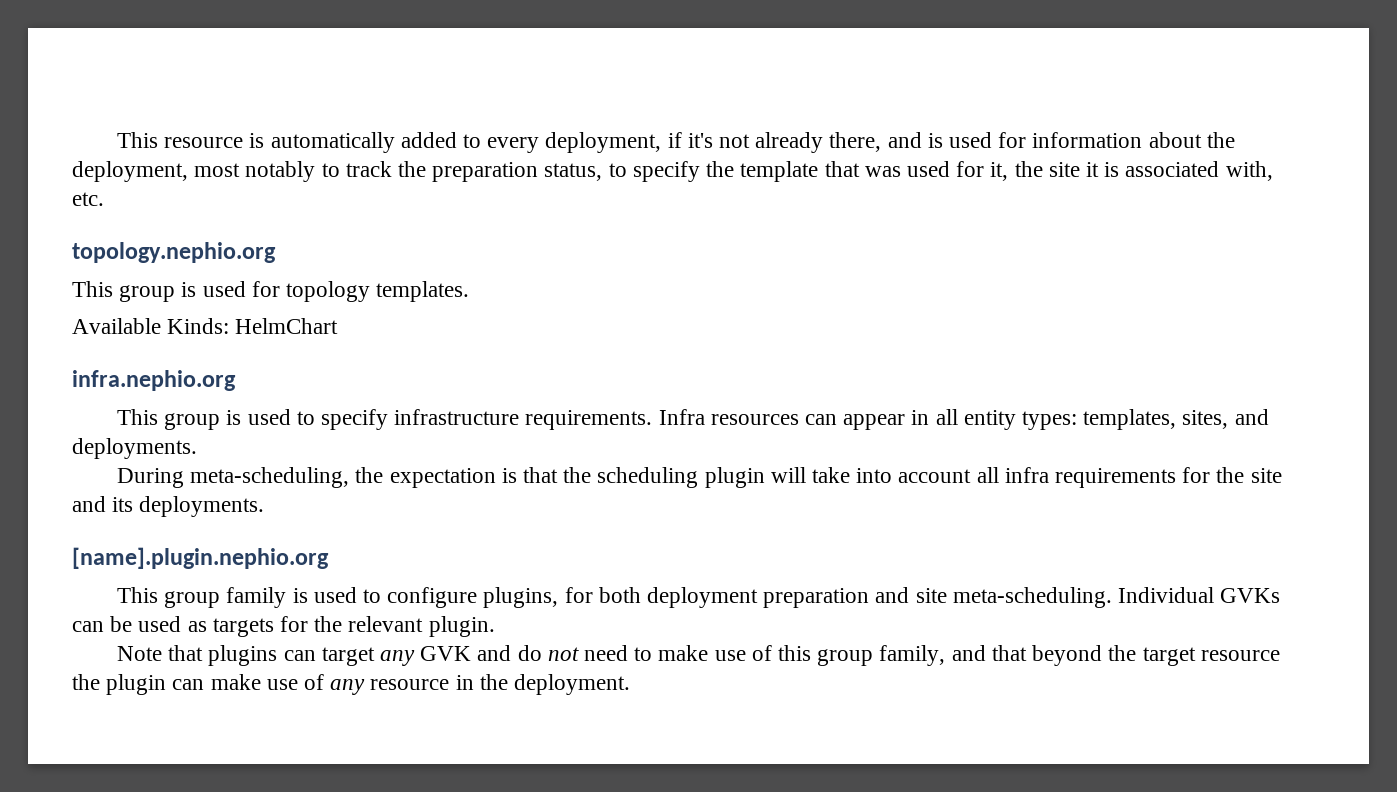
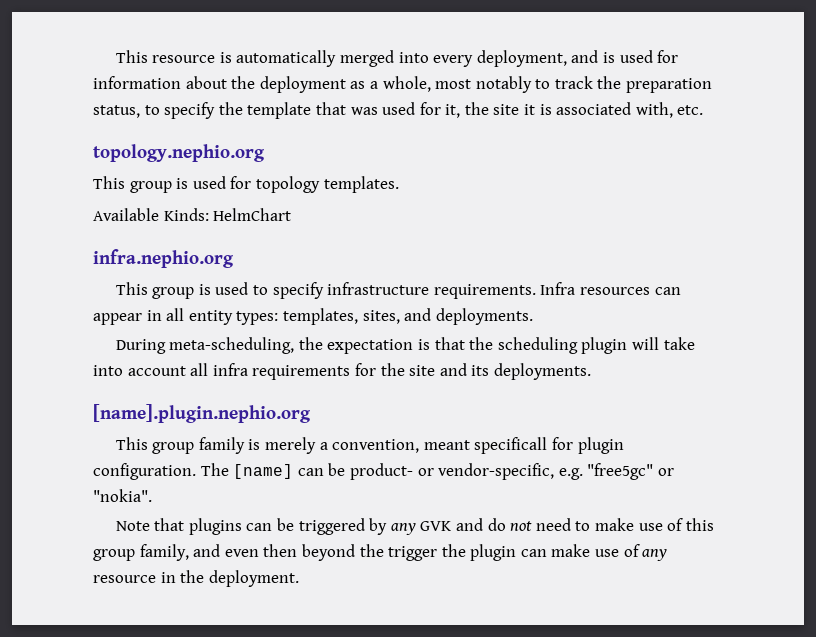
[400,132,882,153] added to every deployment, if it's not already there, -> [340,50,567,67] merged into every deployment,
[72,161,188,182] deployment, -> [259,76,431,93] deployment as a whole,
[313,587,1281,608] [72,616,495,637] used to configure plugins, for both deployment preparation and site meta-scheduling. Individual GVKs can be used as targets for the relevant plugin. -> [265,437,624,454] [93,463,674,480] [93,489,152,502] merely a convention, meant specificall for plugin configuration. The [name] can be product- or vendor-specific, e.g. "free5gc" or "nokia".
[321,647,375,666] target -> [277,518,388,535] be triggered by
[991,645,1280,666] that beyond the target resource -> [224,544,438,561] even then beyond the trigger

